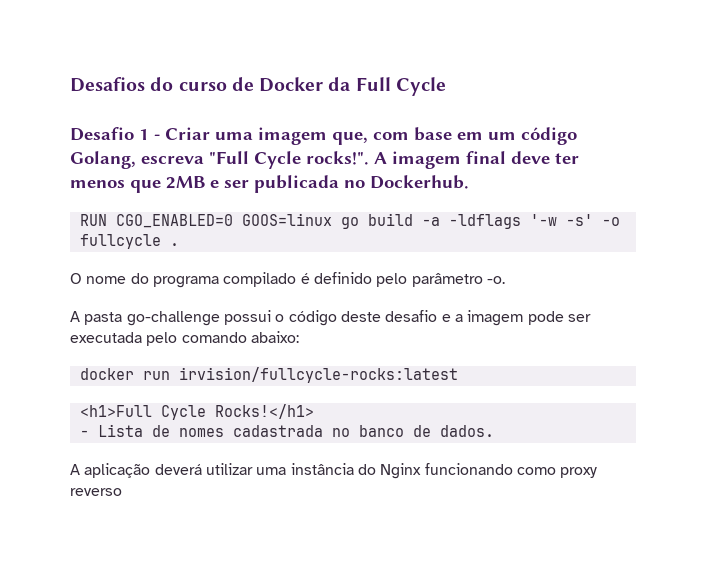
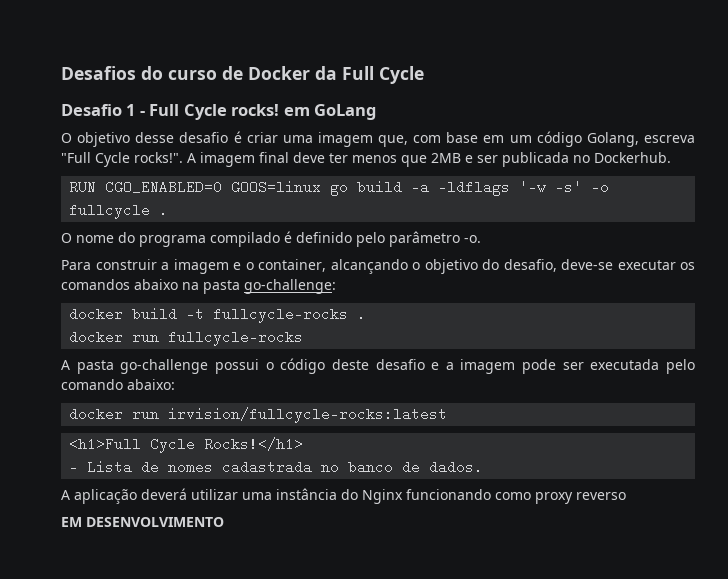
[165,127,210,140] Criar -> [149,104,377,120] [61,131,278,147] Full Cycle rocks! em GoLang // O objetivo desse desafio é criar
(505, 280) none -> [61,259,695,274] [61,279,336,294] [69,307,367,323] [69,330,304,346] // Para construir a imagem e o container, alcançando o objetivo do desafio, deve-se executar os comandos abaixo na pasta go-challenge: // docker build -t fullcycle-rocks . // docker run fullcycle-rocks
(122, 492) none -> [61,517,224,527] // EM DESENVOLVIMENTO

